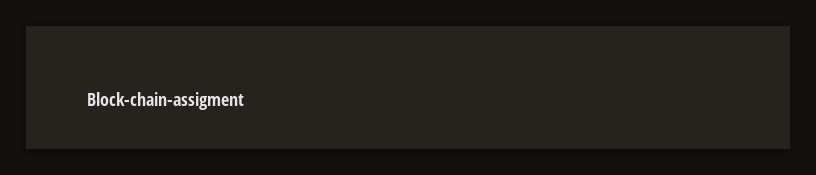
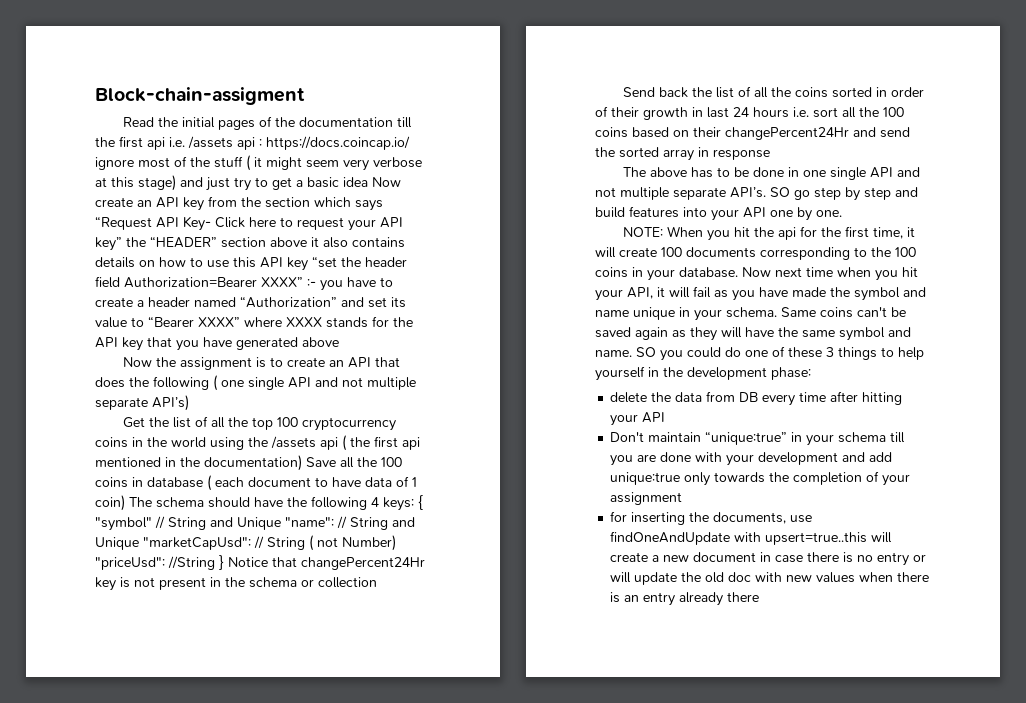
(244, 101) none -> [123,116,413,130] [95,136,410,150] [95,155,422,171] [95,175,401,191] [95,196,383,211] [95,216,403,231] [95,236,405,251] [95,256,407,271] [95,276,393,291] [95,296,406,308] [95,316,413,328] [95,337,339,351] [123,357,401,370] [95,375,416,391] [95,395,189,411] [123,416,397,431] [95,435,420,451] [95,455,402,471] [95,475,417,491] [95,495,423,511] [95,516,415,531] [95,535,396,551] [95,555,425,570] [95,577,377,591] [623,86,925,98] [595,106,904,120] [595,127,910,140] [595,147,770,161] [623,167,921,180] [595,187,918,201] [595,206,842,221] [623,226,916,241] [595,247,916,260] [595,267,918,281] [595,286,926,301] [595,307,906,321] [595,327,911,341] [595,346,924,361] [595,366,811,381] [610,391,903,406] [610,412,666,426] [610,431,906,446] [610,452,893,466] [610,471,911,486] [610,492,683,505] [610,511,813,525] [610,531,893,545] [610,552,927,566] [610,572,930,585] [610,592,760,606] // Read the initial pages of the documentation till the first api i.e. /assets api : https://docs.coincap.io/ ignore most of the stuff ( it might seem very verbose at this stage) and just try to get a basic idea Now create an API key from the section which says “Request API Key- Click here to request your API key” the “HEADER” section above it also contains details on how to use this API key “set the header field Authorization=Bearer XXXX” :- you have to create a header named “Authorization” and set its value to “Bearer XXXX” where XXXX stands for the API key that you have generated above // Now the assignment is to create an API that does the following ( one single API and not multiple separate API’s) // Get the list of all the top 100 cryptocurrency coins in the world using the /assets api ( the first api mentioned in the documentation) Save all the 100 coins in database ( each document to have data of 1 coin) The schema should have the following 4 keys: { "symbol" // String and Unique "name": // String and Unique "marketCapUsd": // String ( not Number) "priceUsd": //String } Notice that changePercent24Hr key is not present in the schema or collection // Send back the list of all the coins sorted in order of their growth in last 24 hours i.e. sort all the 100 coins based on their changePercent24Hr and send the sorted array in response // The above has to be done in one single API and not multiple separate API’s. SO go step by step and build features into your API one by one. // NOTE: When you hit the api for the first time, it will create 100 documents corresponding to the 100 coins in your database. Now next time when you hit your API, it will fail as you have made the symbol and name unique in your schema. Same coins can't be saved again as they will have the same symbol and name. SO you could do one of these 3 things to help yourself in the development phase: // delete the data from DB every time after hitting your API // Don't maintain “unique:true” in your schema till you are done with your development and add unique:true only towards the completion of your assignment // for inserting the documents, use findOneAndUpdate with upsert=true..this will create a new document in case there is no entry or will update the old doc with new values when there is an entry already there

